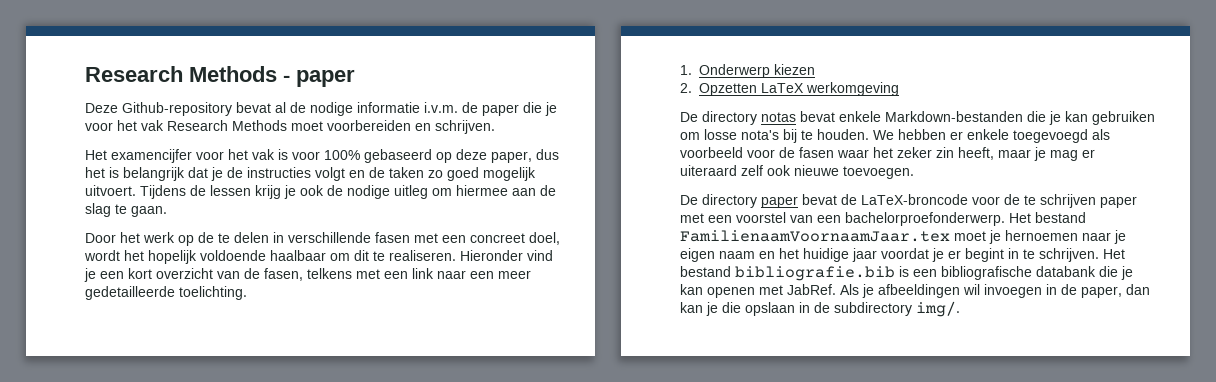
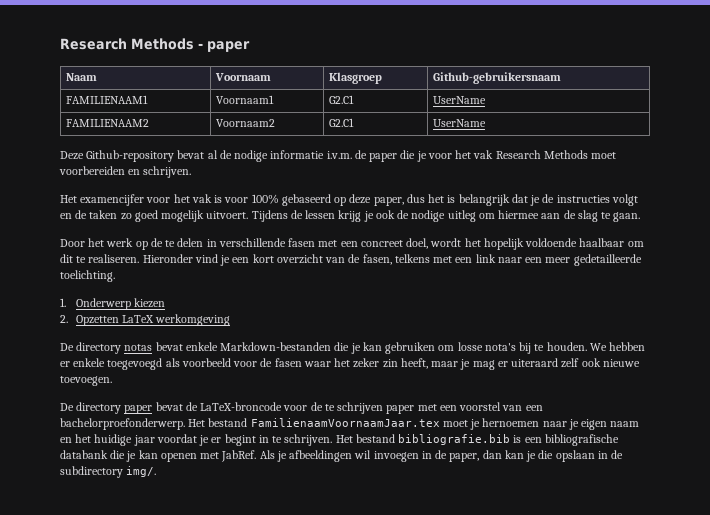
(355, 78) none -> [65,73,97,81] [214,73,271,81] [328,72,382,84] [432,72,561,84] [65,95,148,104] [215,95,274,104] [328,95,354,104] [432,96,486,104] [65,119,149,127] [215,119,275,127] [328,118,354,127] [432,119,486,127] // Naam | Voornaam | Klasgroep | Github-gebruikersnaam // FAMILIENAAM1 | Voornaam1 | G2.C1 | UserName // FAMILIENAAM2 | Voornaam2 | G2.C1 | UserName

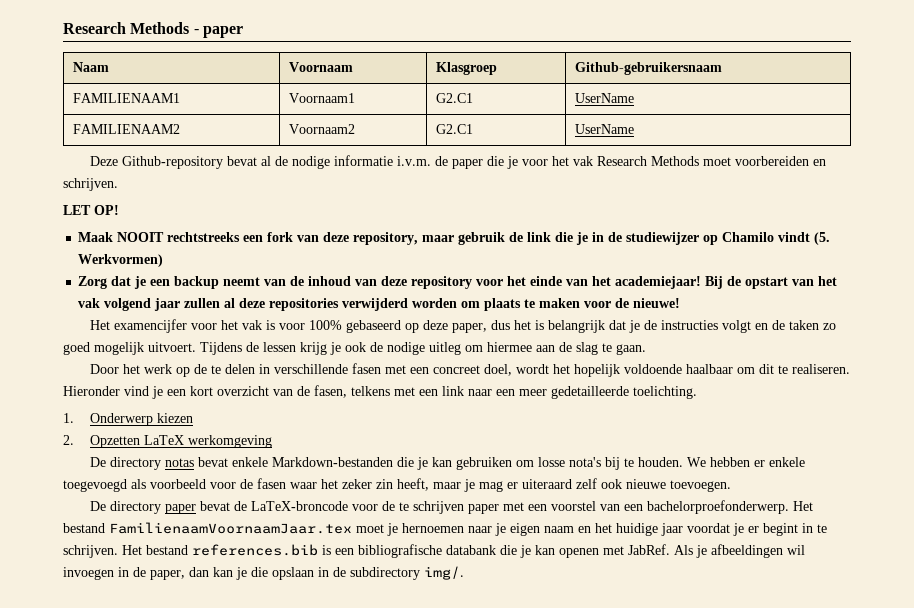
(192, 172) none -> [63,205,119,215] [78,232,831,245] [78,254,164,267] [78,276,838,289] [78,298,681,311] // LET OP! // Maak NOOIT rechtstreeks een fork van deze repository, maar gebruik de link die je in de studiewijzer op Chamilo vindt (5. Werkvormen) // Zorg dat je een backup neemt van de inhoud van deze repository voor het einde van het academiejaar! Bij de opstart van het vak volgend jaar zullen al deze repositories verwijderd worden om plaats te maken voor de nieuwe!
[398,434,511,445] bibliografie.bib -> [192,544,318,556] references.bib

